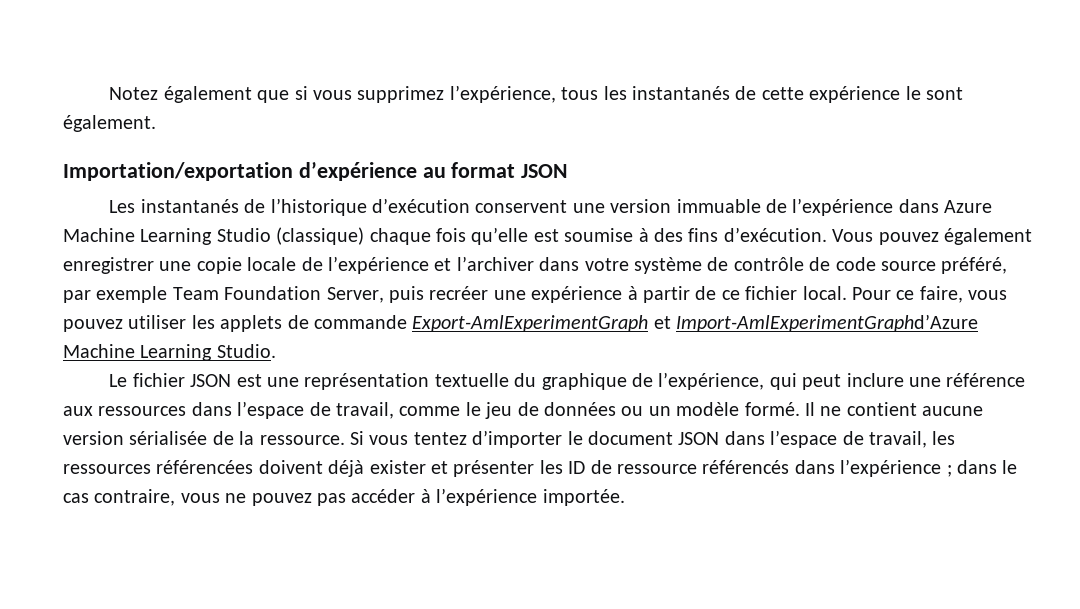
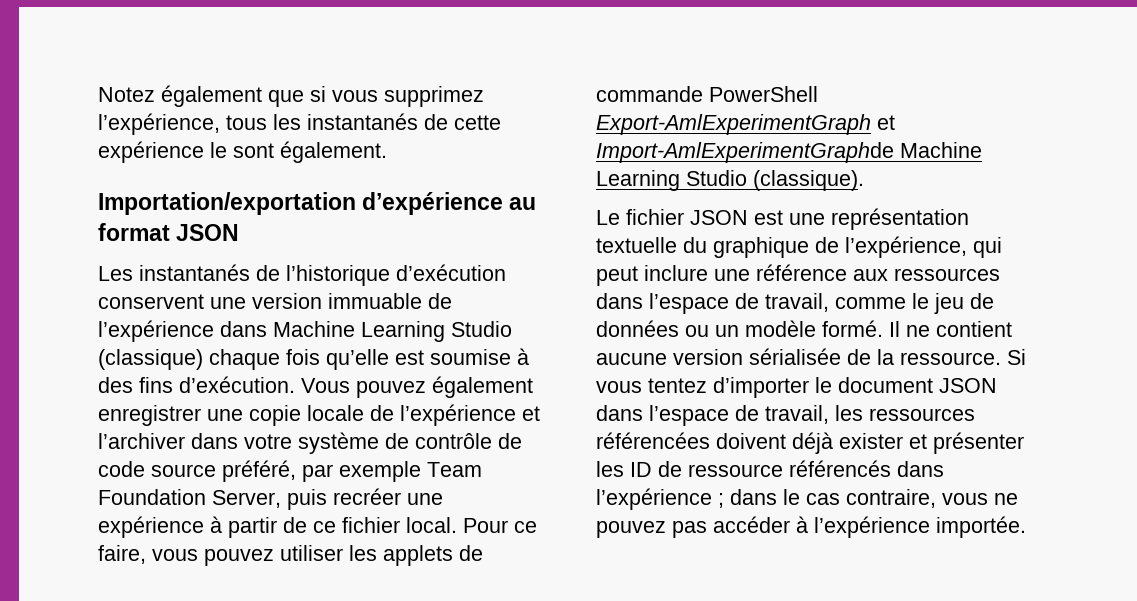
[944,200,993,213] Azure -> (267, 329) none
(407, 322) none -> [709,86,818,102] PowerShell
[676,314,979,332] [63,344,276,361] Import-AmlExperimentGraphd’Azure Machine Learning Studio. -> [596,142,982,163] [596,170,864,191] Import-AmlExperimentGraphde Machine Learning Studio (classique).

